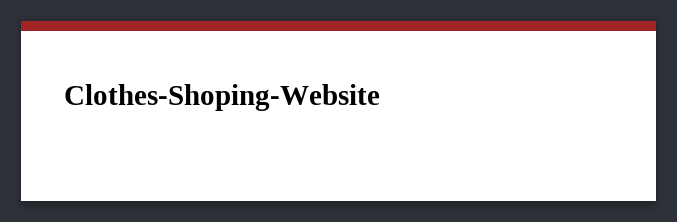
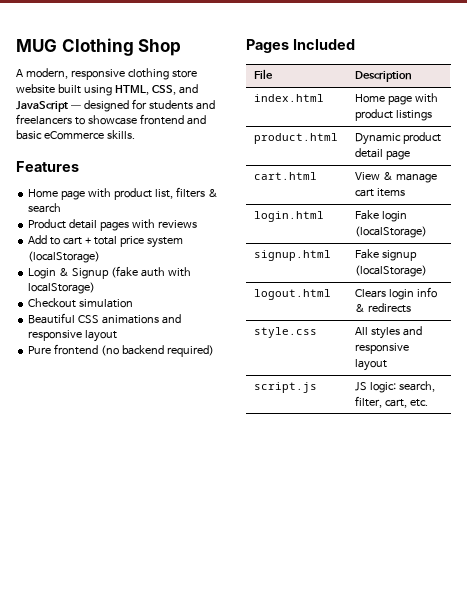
[64,84,380,111] Clothes-Shoping-Website -> [16,38,182,56] [16,68,197,80] [16,84,198,96] [16,99,215,112] [16,114,206,125] [16,130,135,140] [16,161,79,172] [28,187,218,200] [28,203,62,213] [28,219,197,231] [28,235,183,248] [28,251,101,263] [28,266,191,279] [28,282,96,294] [28,298,134,308] [28,313,182,324] [28,330,118,342] [28,344,214,357] [246,39,355,53] [254,69,274,79] [355,71,413,82] [254,94,325,102] [355,93,439,105] [355,109,433,121] [254,133,339,144] [355,132,442,145] [355,148,411,160] [254,172,318,180] [355,172,438,183] [355,188,406,197] [254,211,325,222] [355,210,408,222] [355,226,428,238] [254,250,332,261] [355,249,418,261] [355,265,428,277] [254,289,332,300] [355,287,438,300] [355,303,412,313] [254,327,318,338] [355,326,423,339] [355,343,410,354] [355,359,388,371] [254,382,318,393] [355,381,436,393] [355,396,429,408] MUG Clothing Shop // A modern, responsive clothing store website built using HTML, CSS, and JavaScript — designed for students and freelancers to showcase frontend and basic eCommerce skills. // Features // Home page with product list, filters & search // Product detail pages with reviews // Add to cart + total price system (localStorage) // Login & Signup (fake auth with localStorage) // Checkout simulation // Beautiful CSS animations and responsive layout // Pure frontend (no backend required) // Pages Included // File | Description // index.html | Home page with product listings // product.html | Dynamic product detail page // cart.html | View & manage cart items // login.html | Fake login (localStorage) // signup.html | Fake signup (localStorage) // logout.html | Clears login info & redirects // style.css | All styles and responsive layout // script.js | JS logic: search, filter, cart, etc.

